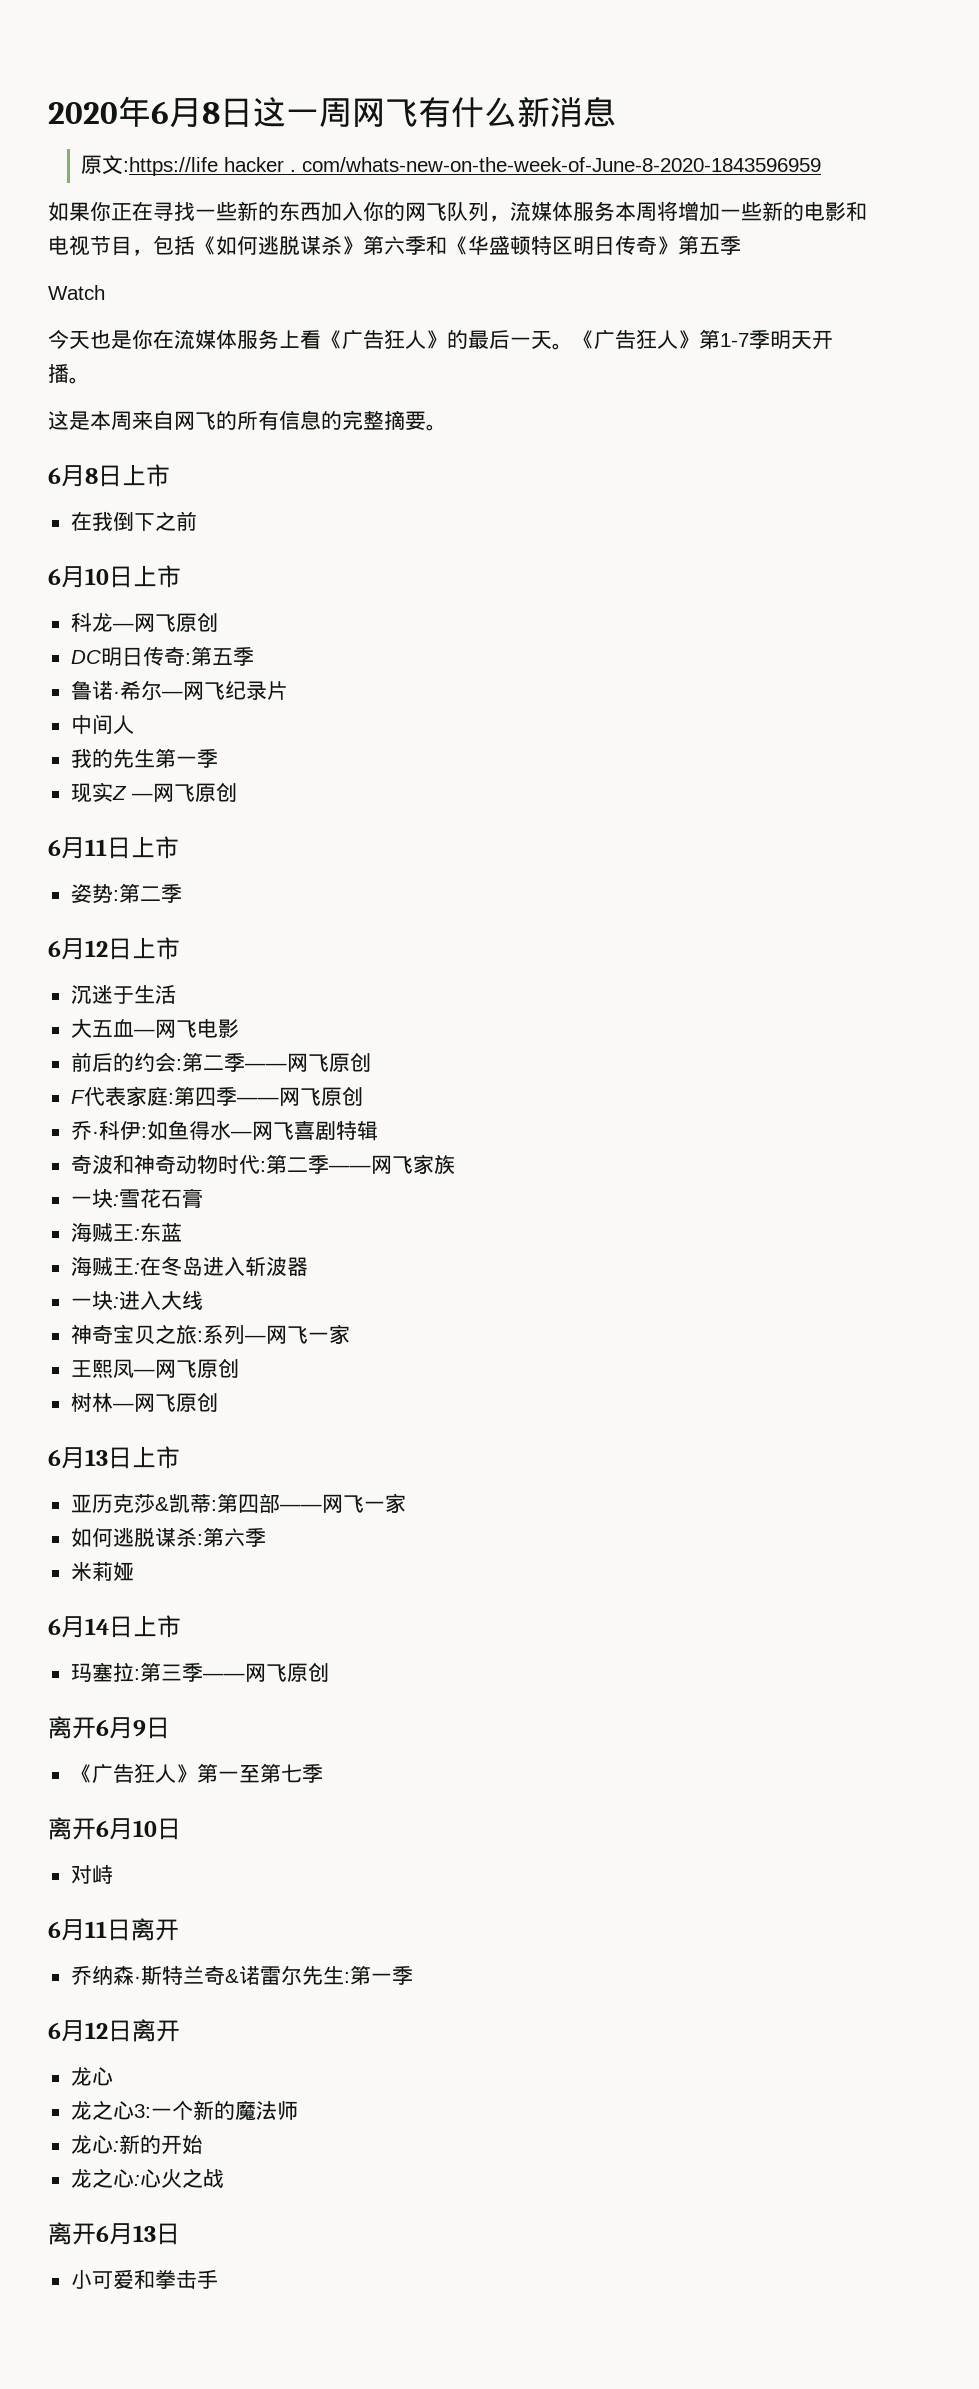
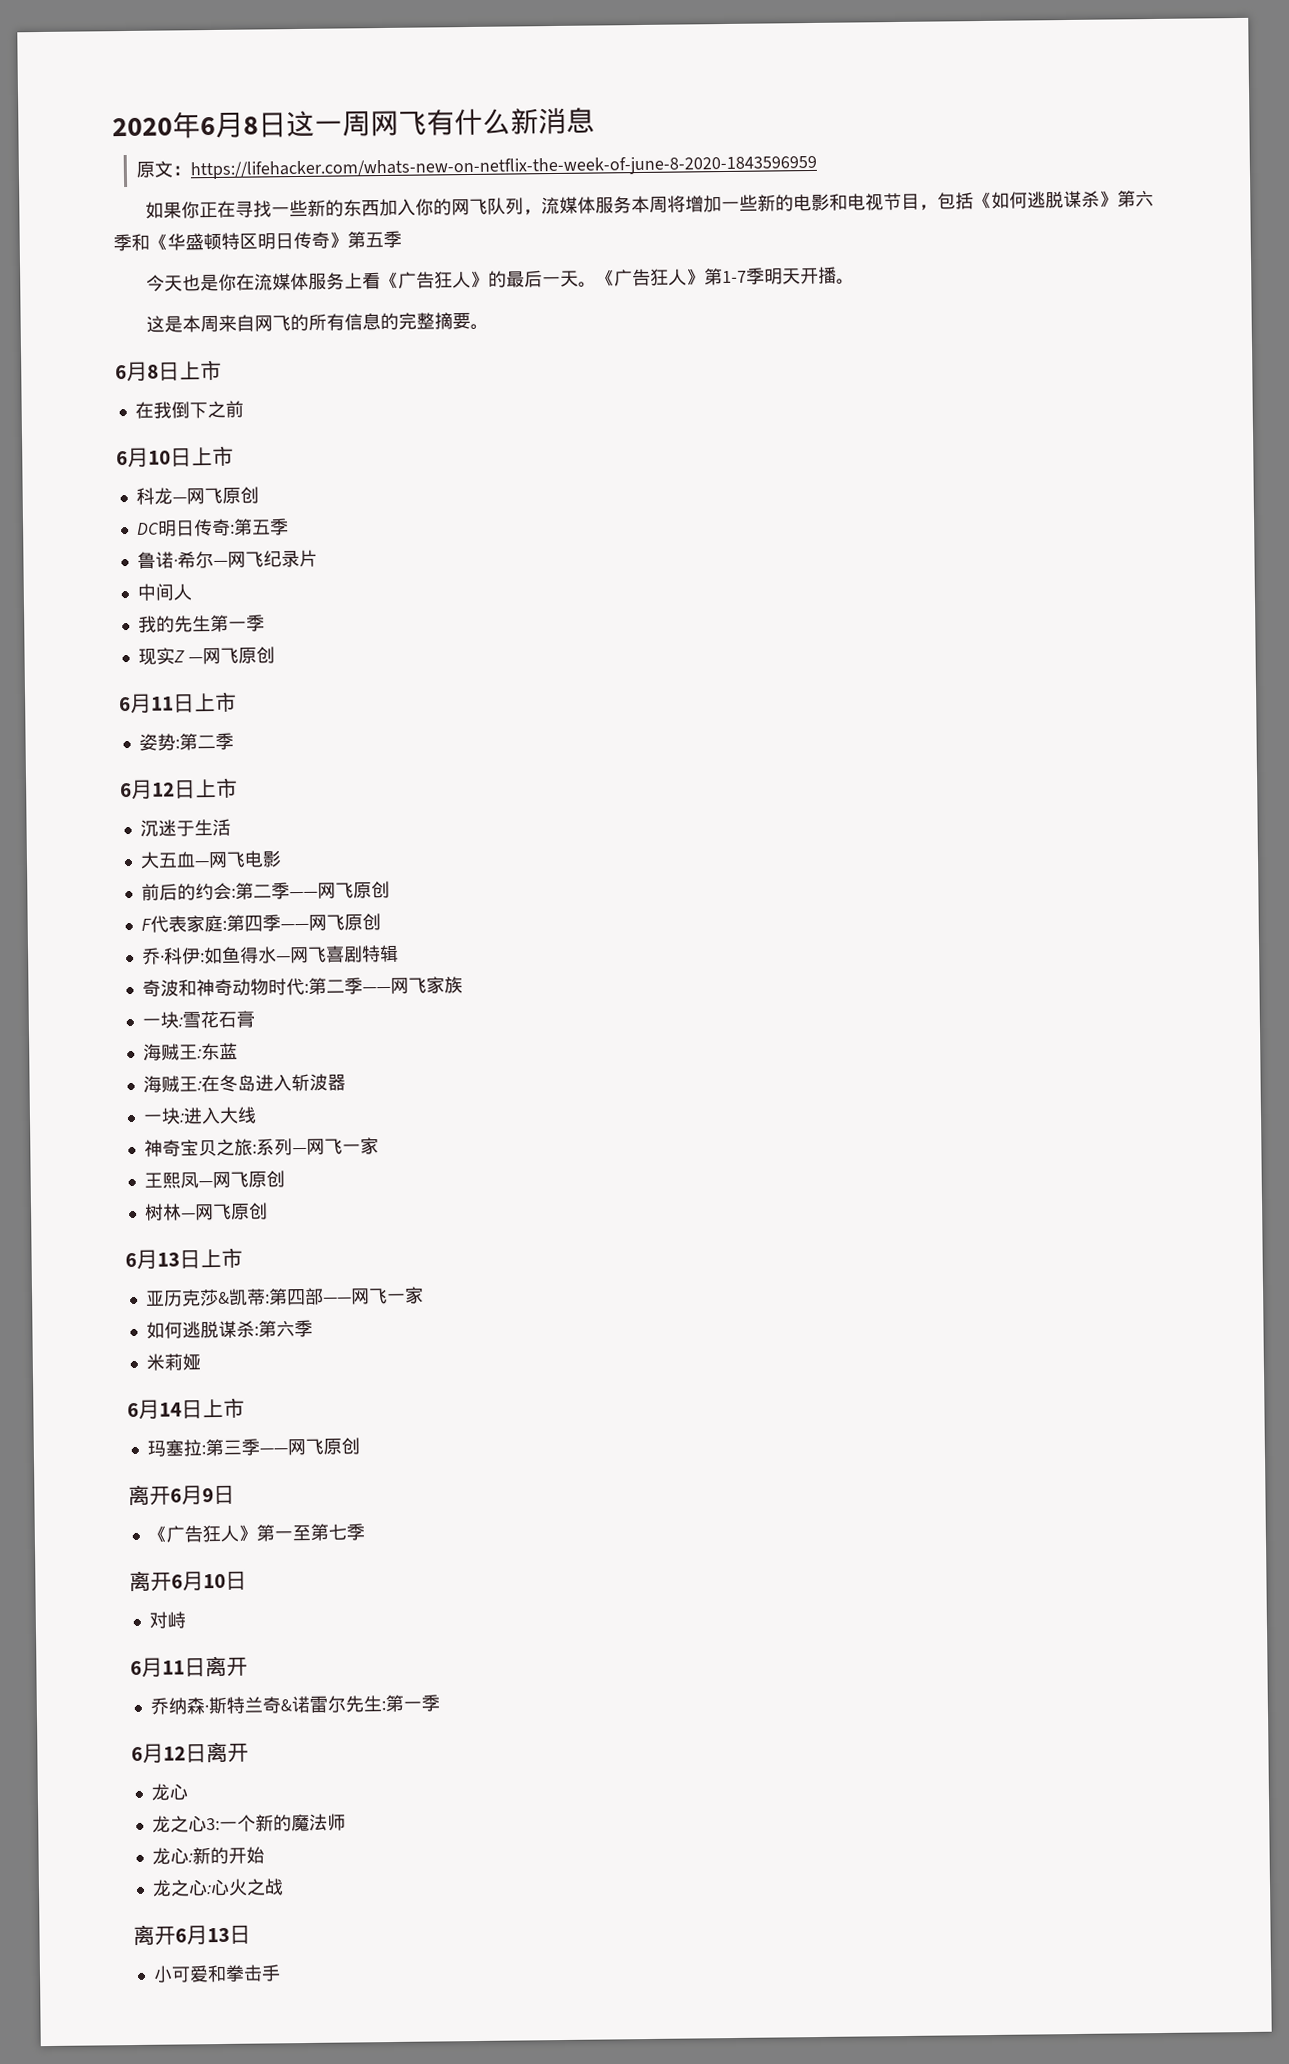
[123,157,822,176] :https://life hacker . com/whats-new-on-the-week-of-June-8-2020-1843596959 -> [171,154,817,180] ：https://lifehacker.com/whats-new-on-netflix-the-week-of-june-8-2020-1843596959
[48,285,105,300] // Watch -> (402, 239) none

